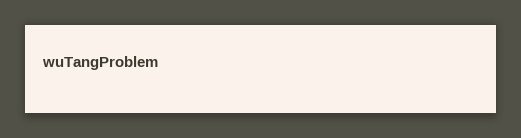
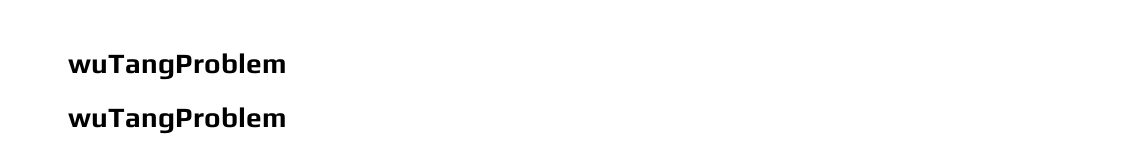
[42,56,158,70] wuTangProblem -> [68,53,287,80] [68,107,287,134] wuTangProblem // wuTangProblem

